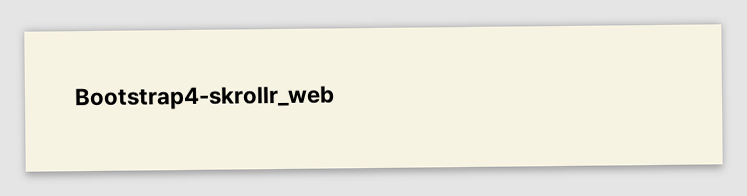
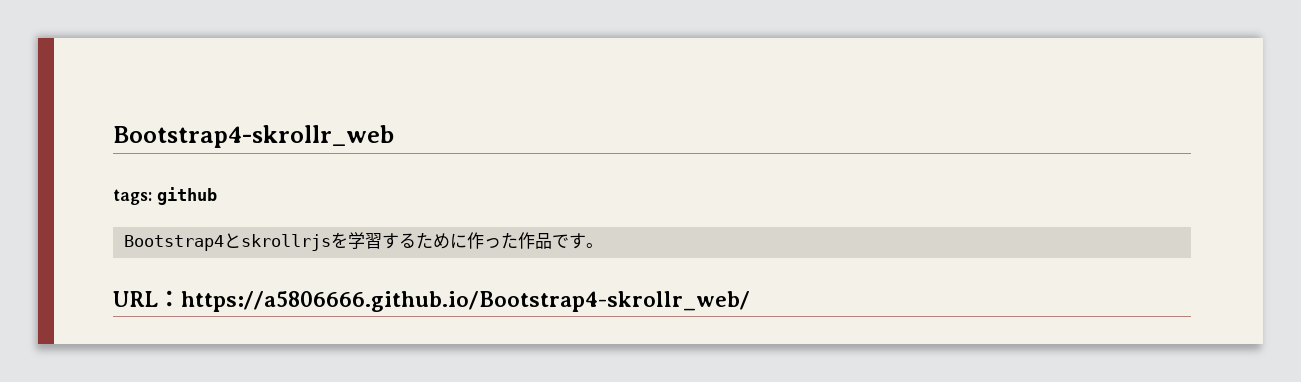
(335, 98) none -> [113,187,217,205] [123,232,603,251] [113,290,750,312] // tags: github // Bootstrap4とskrollrjsを学習するために作った作品です。 // URL：https://a5806666.github.io/Bootstrap4-skrollr_web/

